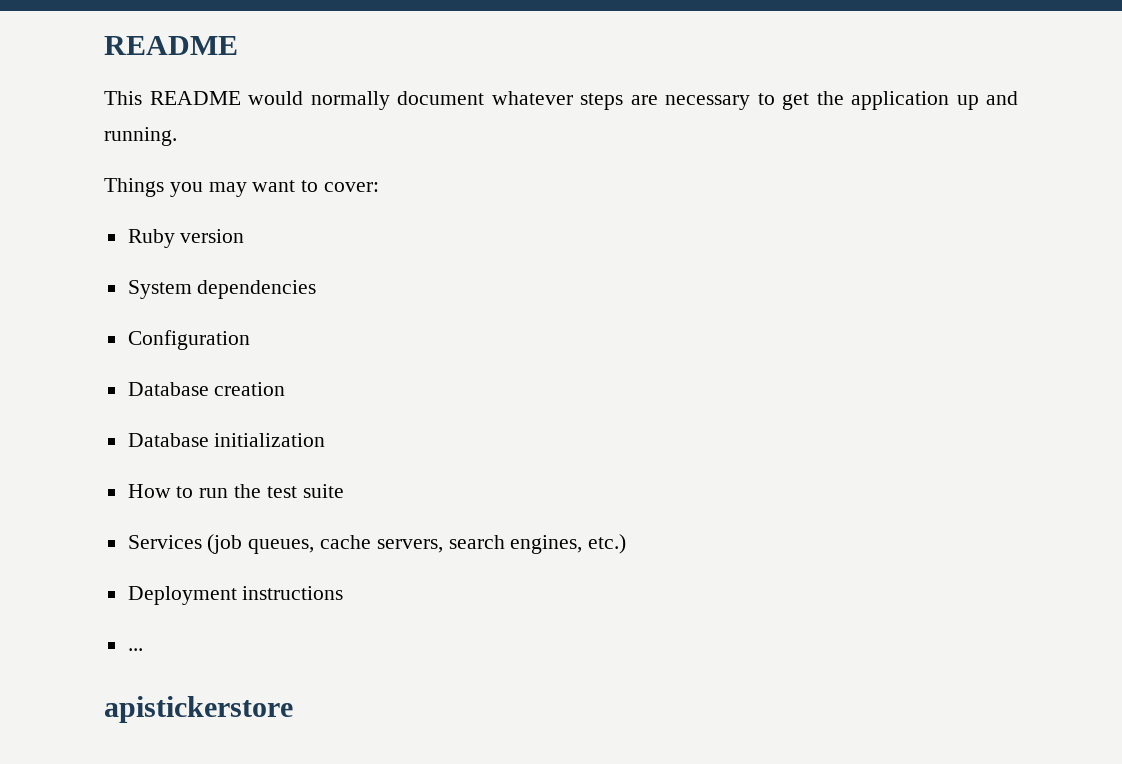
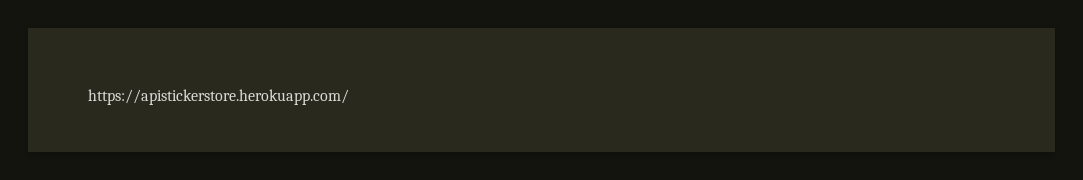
[104,36,238,55] [104,91,1018,110] [104,127,177,146] [104,178,380,197] [127,229,245,248] [127,280,317,299] [127,330,250,350] [127,382,286,396] [127,433,326,447] [127,484,344,498] [127,534,627,554] [127,586,344,605] [127,648,143,651] [104,696,293,723] README // This README would normally document whatever steps are necessary to get the application up and running. // Things you may want to cover: // Ruby version // System dependencies // Configuration // Database creation // Database initialization // How to run the test suite // Services (job queues, cache servers, search engines, etc.) // Deployment instructions // ... // apistickerstore -> [88,89,349,105] https://apistickerstore.herokuapp.com/

